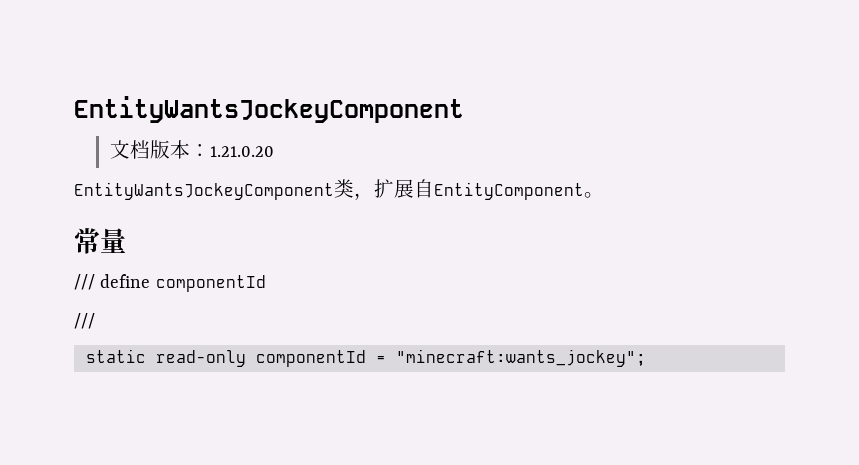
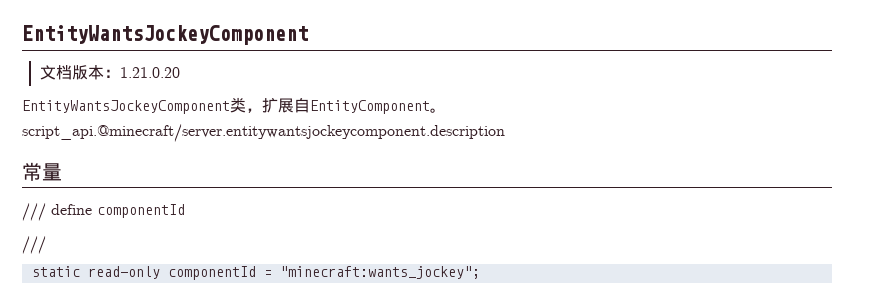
(604, 195) none -> [22,124,505,142] script_api.@minecraft/server.entitywantsjockeycomponent.description

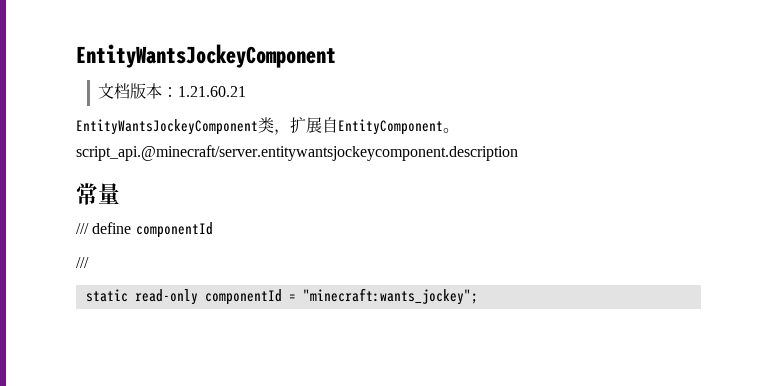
[120,67,181,78] 1.21.0.20 -> [178,86,247,97] 1.21.60.21

